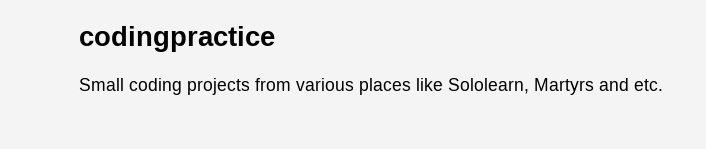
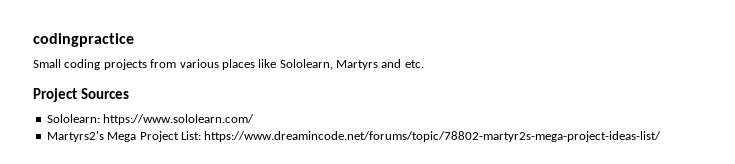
(663, 85) none -> [33,88,129,102] [46,114,255,125] [46,131,662,142] // Project Sources // Sololearn: https://www.sololearn.com/ // Martyrs2's Mega Project List: https://www.dreamincode.net/forums/topic/78802-martyr2s-mega-project-ideas-list/

